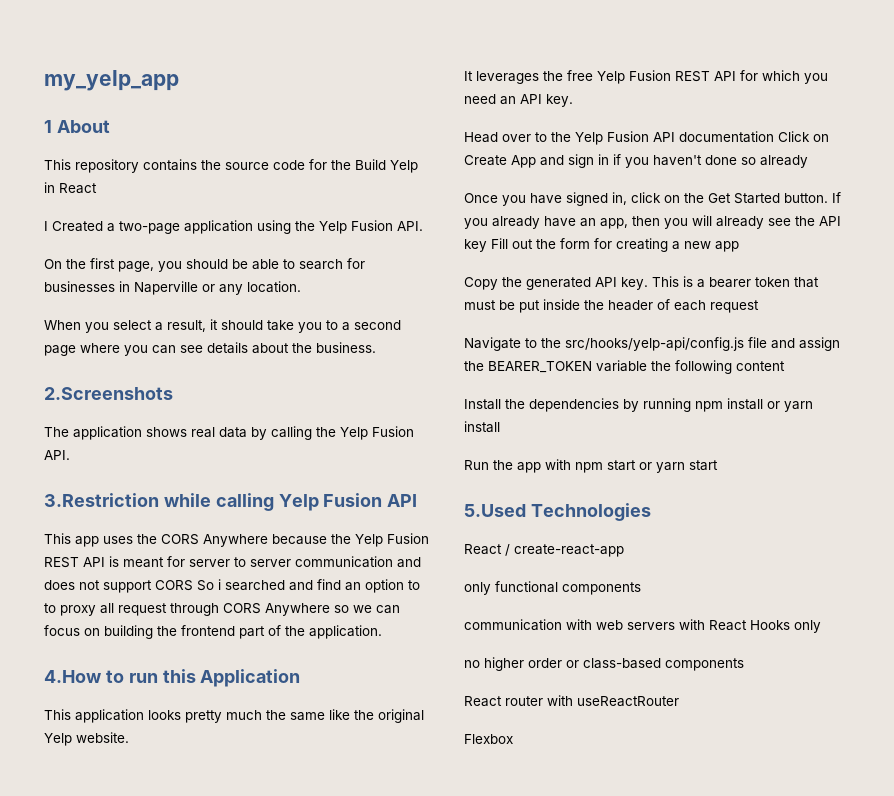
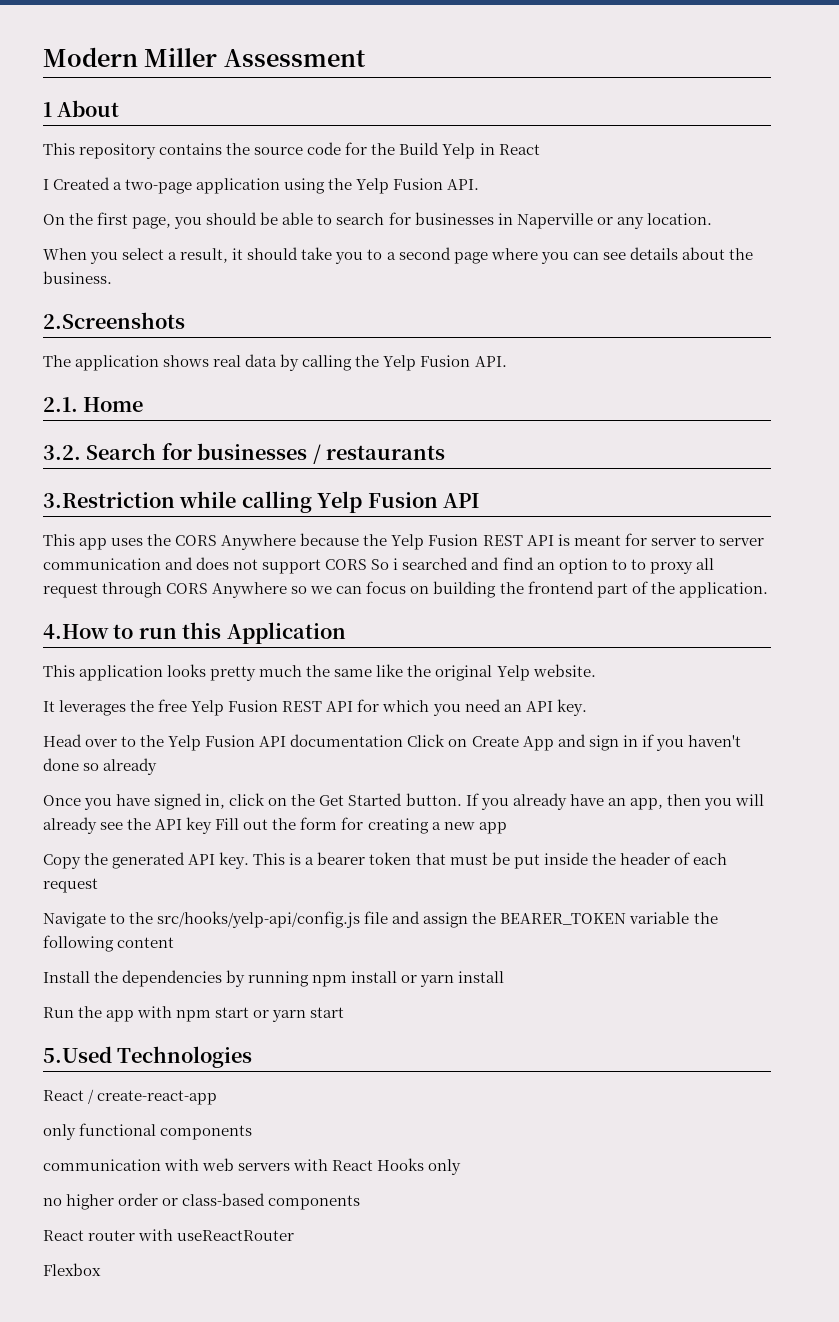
[44,70,179,91] my_yelp_app -> [43,47,366,67] Modern Miller Assessment
(70, 455) none -> [43,397,144,412] [43,443,445,464] // 2.1. Home // 3.2. Search for businesses / restaurants

